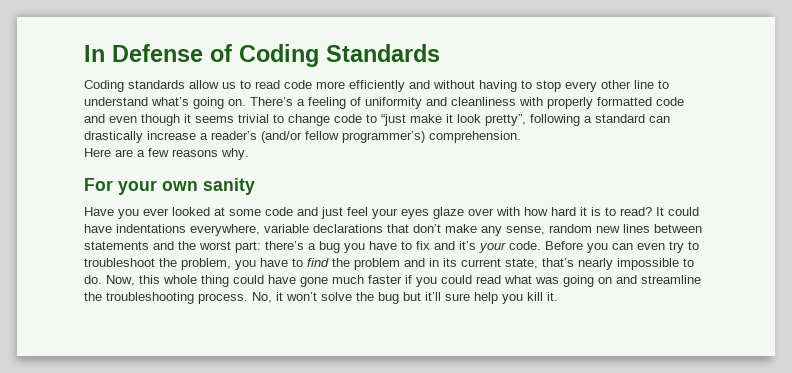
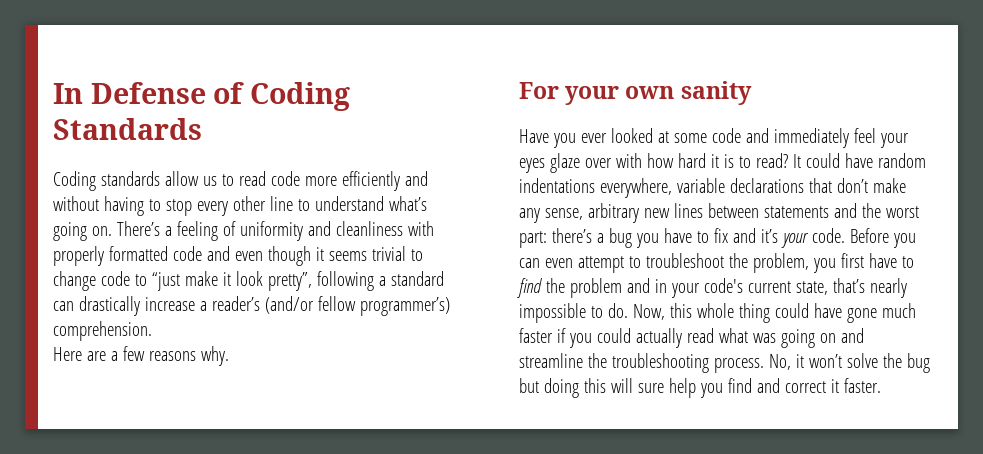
[321,207,343,219] just -> [773,128,849,148] immediately
(112, 228) none -> [877,153,926,168] random
[549,224,592,233] random -> [587,203,639,223] arbitrary
[669,241,684,253] try -> [577,256,624,273] attempt
(256, 265) none -> [840,253,864,268] first
[443,258,457,267] its -> [670,278,743,298] your code's
(472, 279) none -> [635,328,682,348] actually
[425,292,558,304] it’ll sure help you kill it. -> [543,378,881,398] doing this will sure help you find and correct it faster.

